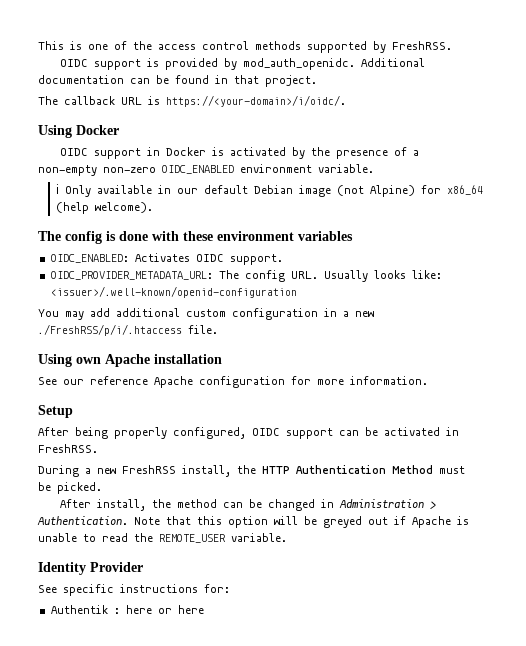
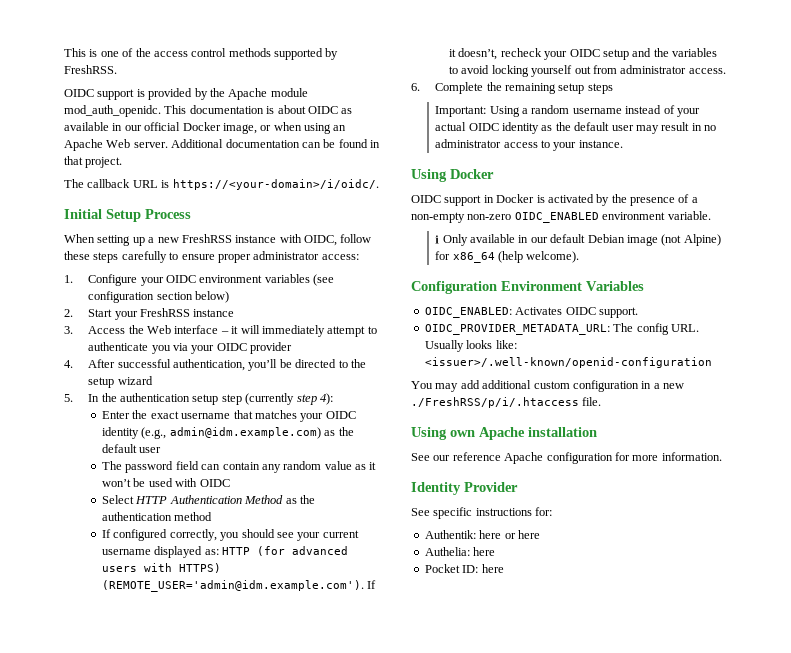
[243,58,356,70] mod_auth_openidc. -> [209,88,308,100] [64,105,353,117] [64,122,347,134] [64,139,168,151] the Apache module mod_auth_openidc. This documentation is about OIDC as available in our official Docker image, or when using an Apache Web server.
(346, 101) none -> [64,209,191,222] [64,234,372,246] [64,251,359,263] [64,274,335,286] [88,291,230,303] [64,308,235,320] [64,325,377,337] [88,342,293,354] [64,359,366,371] [88,376,153,388] [64,393,333,405] [102,410,356,422] [102,427,354,439] [102,444,162,453] [102,461,377,473] [102,478,230,487] [102,495,315,504] [102,512,213,521] [102,529,359,541] [102,546,349,558] [102,563,222,573] [102,580,377,592] [449,48,718,60] [449,65,726,77] [411,82,613,94] [435,105,700,117] [435,122,717,134] [435,139,623,151] // Initial Setup Process // When setting up a new FreshRSS instance with OIDC, follow these steps carefully to ensure proper administrator access: // 1. Configure your OIDC environment variables (see configuration section below) // 2. Start your FreshRSS instance // 3. Access the Web interface – it will immediately attempt to authenticate you via your OIDC provider // 4. After successful authentication, you’ll be directed to the setup wizard // 5. In the authentication setup step (currently step 4): // Enter the exact username that matches your OIDC identity (e.g., admin@idm.example.com) as the default user // The password field can contain any random value as it won’t be used with OIDC // Select HTTP Authentication Method as the authentication method // If configured correctly, you should see your current username displayed as: HTTP (for advanced users with HTTPS) (REMOTE_USER='admin@idm.example.com'). If it doesn’t, recheck your OIDC setup and the variables to avoid locking yourself out from administrator access. // 6. Complete the remaining setup steps // Important: Using a random username instead of your actual OIDC identity as the default user may result in no administrator access to your instance.
[38,231,353,244] The config is done with these environment variables -> [411,281,644,294] Configuration Environment Variables
[38,405,73,418] [38,427,459,439] [38,444,98,453] [38,465,465,477] [38,482,102,494] [60,499,437,511] [37,516,469,528] [38,533,287,543] // Setup // After being properly configured, OIDC support can be activated in FreshRSS. // During a new FreshRSS install, the HTTP Authentication Method must be picked. // After install, the method can be changed in Administration > Authentication. Note that this option will be greyed out if Apache is unable to read the REMOTE_USER variable. -> (722, 456) none
[50,605,120,614] Authentik : -> [424,530,476,539] Authentik:
(204, 609) none -> [424,547,496,556] [424,564,504,573] // Authelia: here // Pocket ID: here

